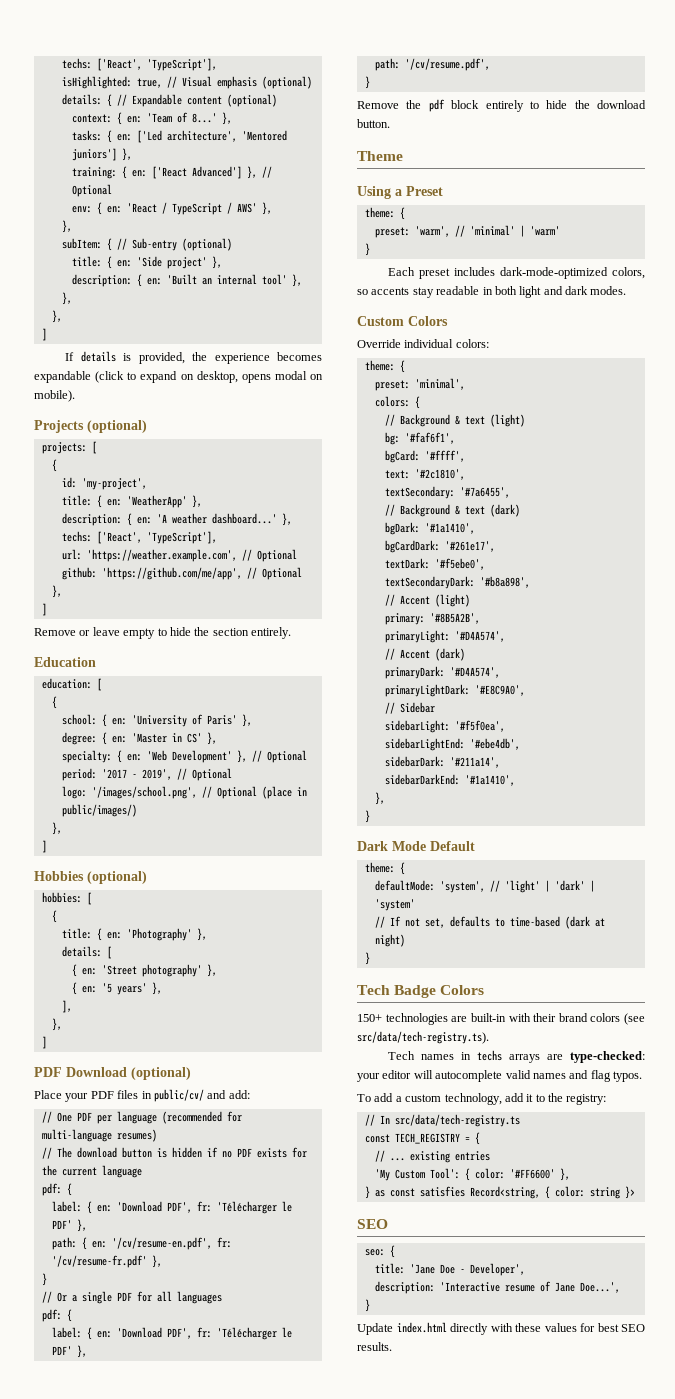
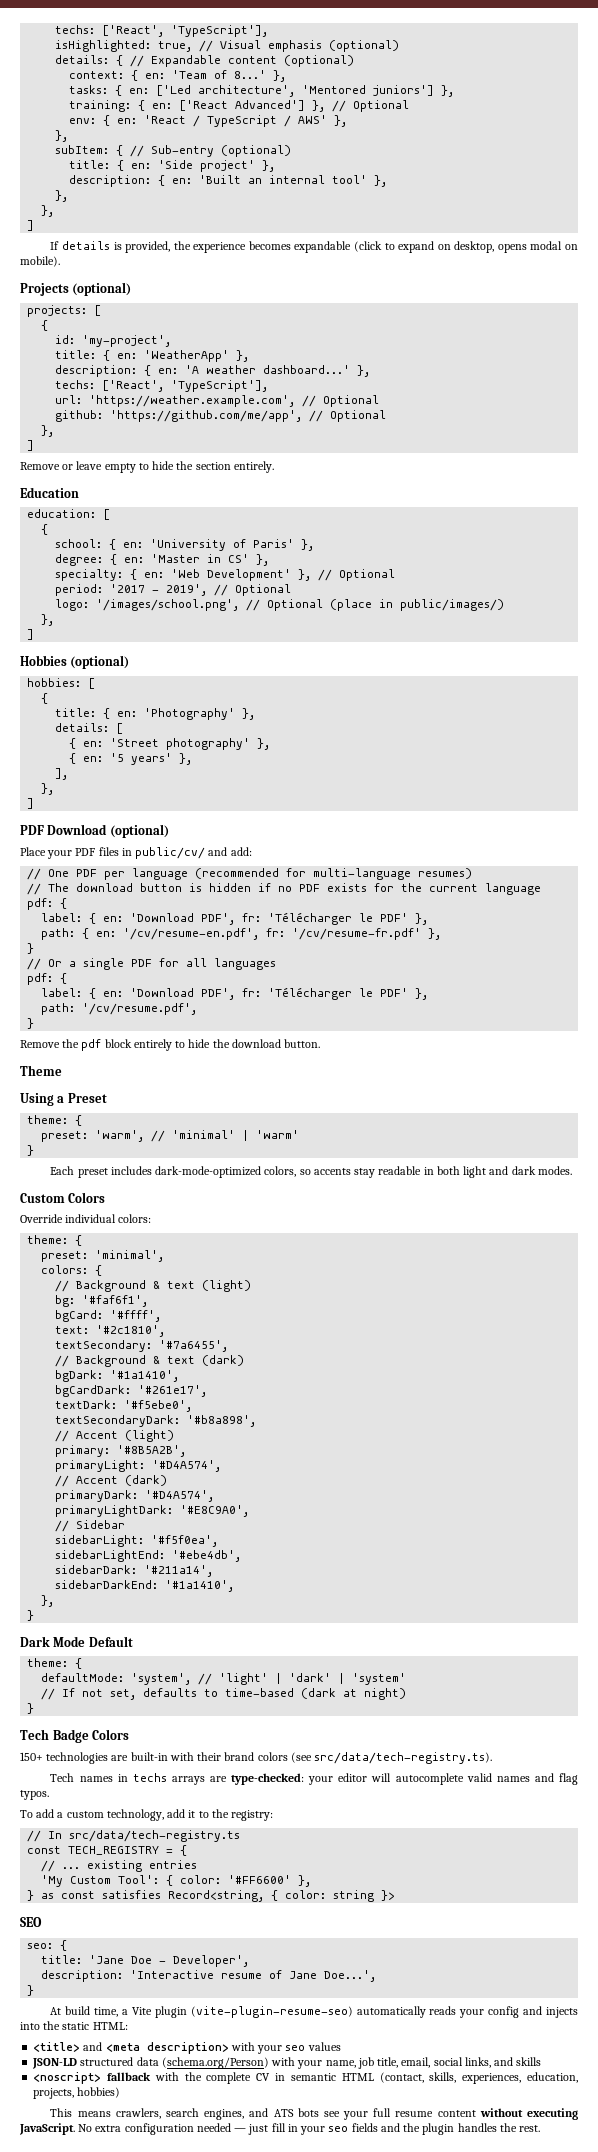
[357,1322,645,1335] [357,1342,392,1351] Update index.html directly with these values for best SEO results. -> [50,2006,578,2018] [20,2021,128,2030] [33,2042,341,2054] [32,2057,542,2069] [33,2072,578,2084] [33,2087,121,2099] [50,2108,578,2120] [19,2123,541,2135] At build time, a Vite plugin (vite-plugin-resume-seo) automatically reads your config and injects into the static HTML: // <title> and <meta description> with your seo values // JSON-LD structured data (schema.org/Person) with your name, job title, email, social links, and skills // <noscript> fallback with the complete CV in semantic HTML (contact, skills, experiences, education, projects, hobbies) // This means crawlers, search engines, and ATS bots see your full resume content without executing JavaScript. No extra configuration needed — just fill in your seo fields and the plugin handles the rest.

